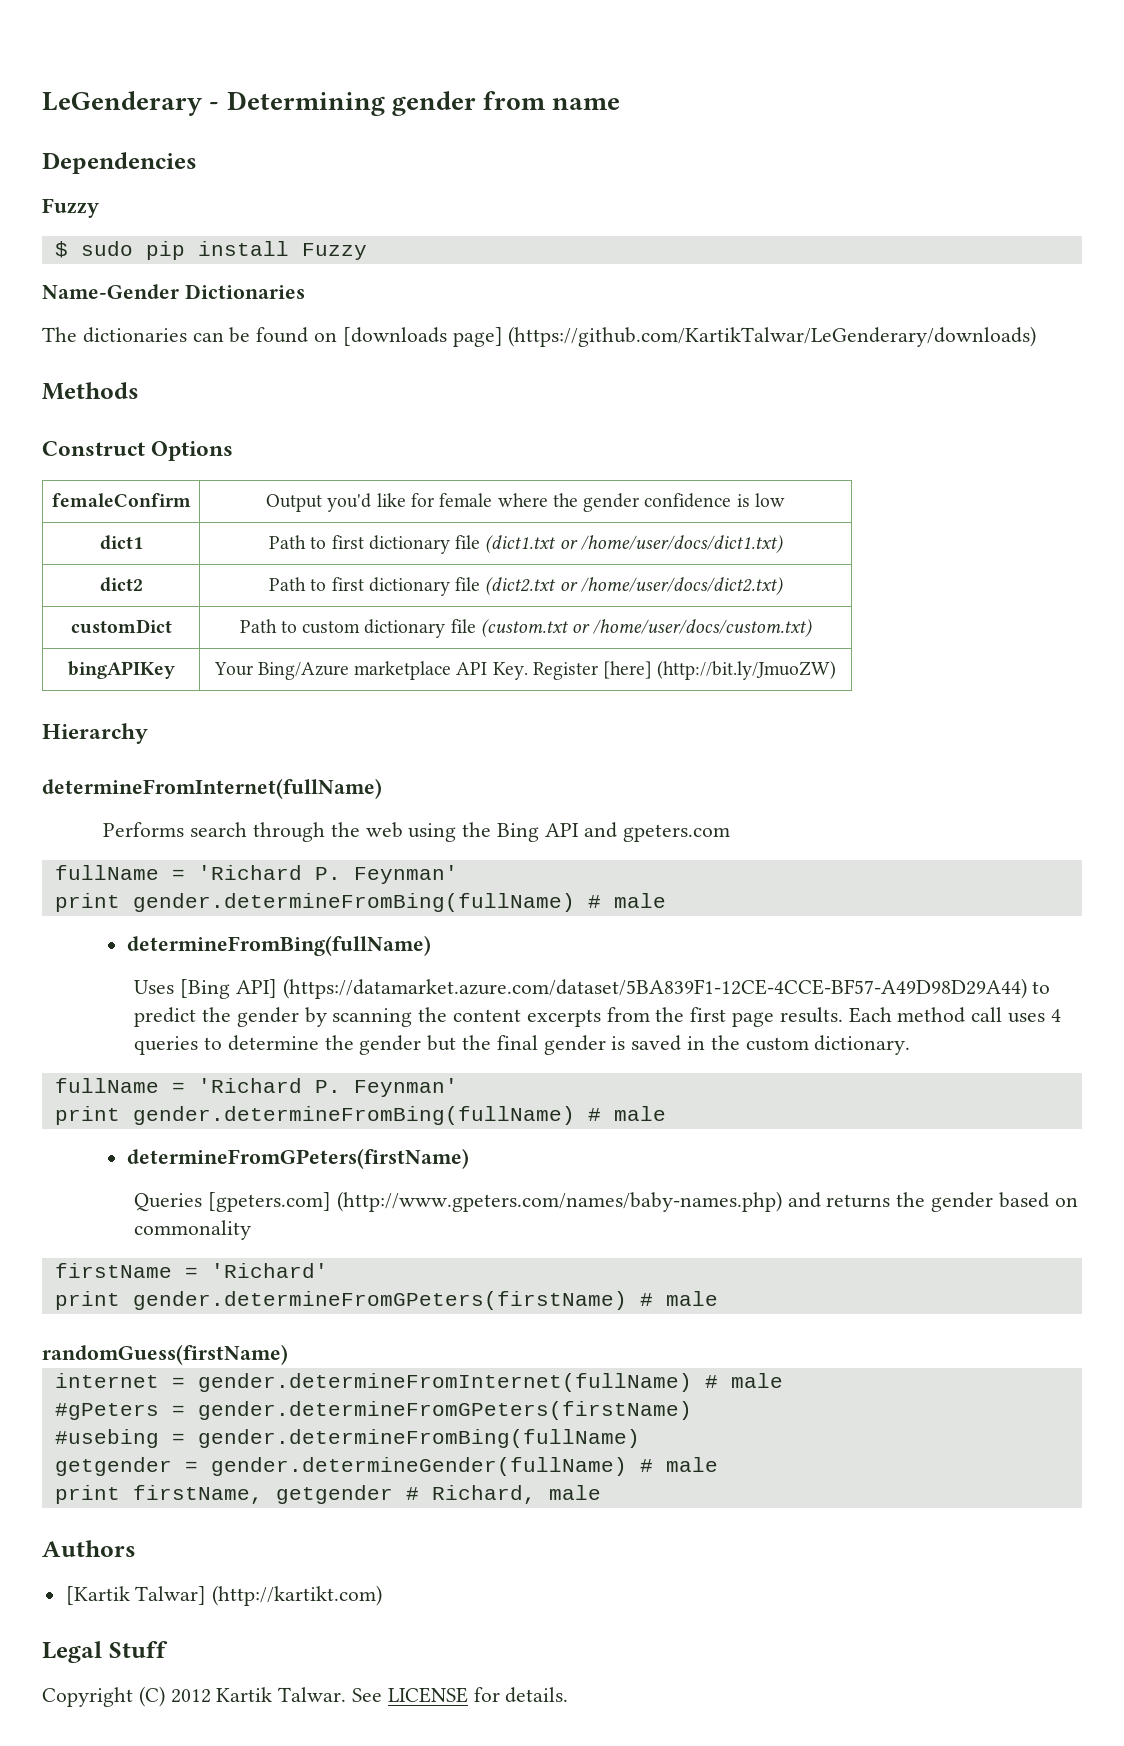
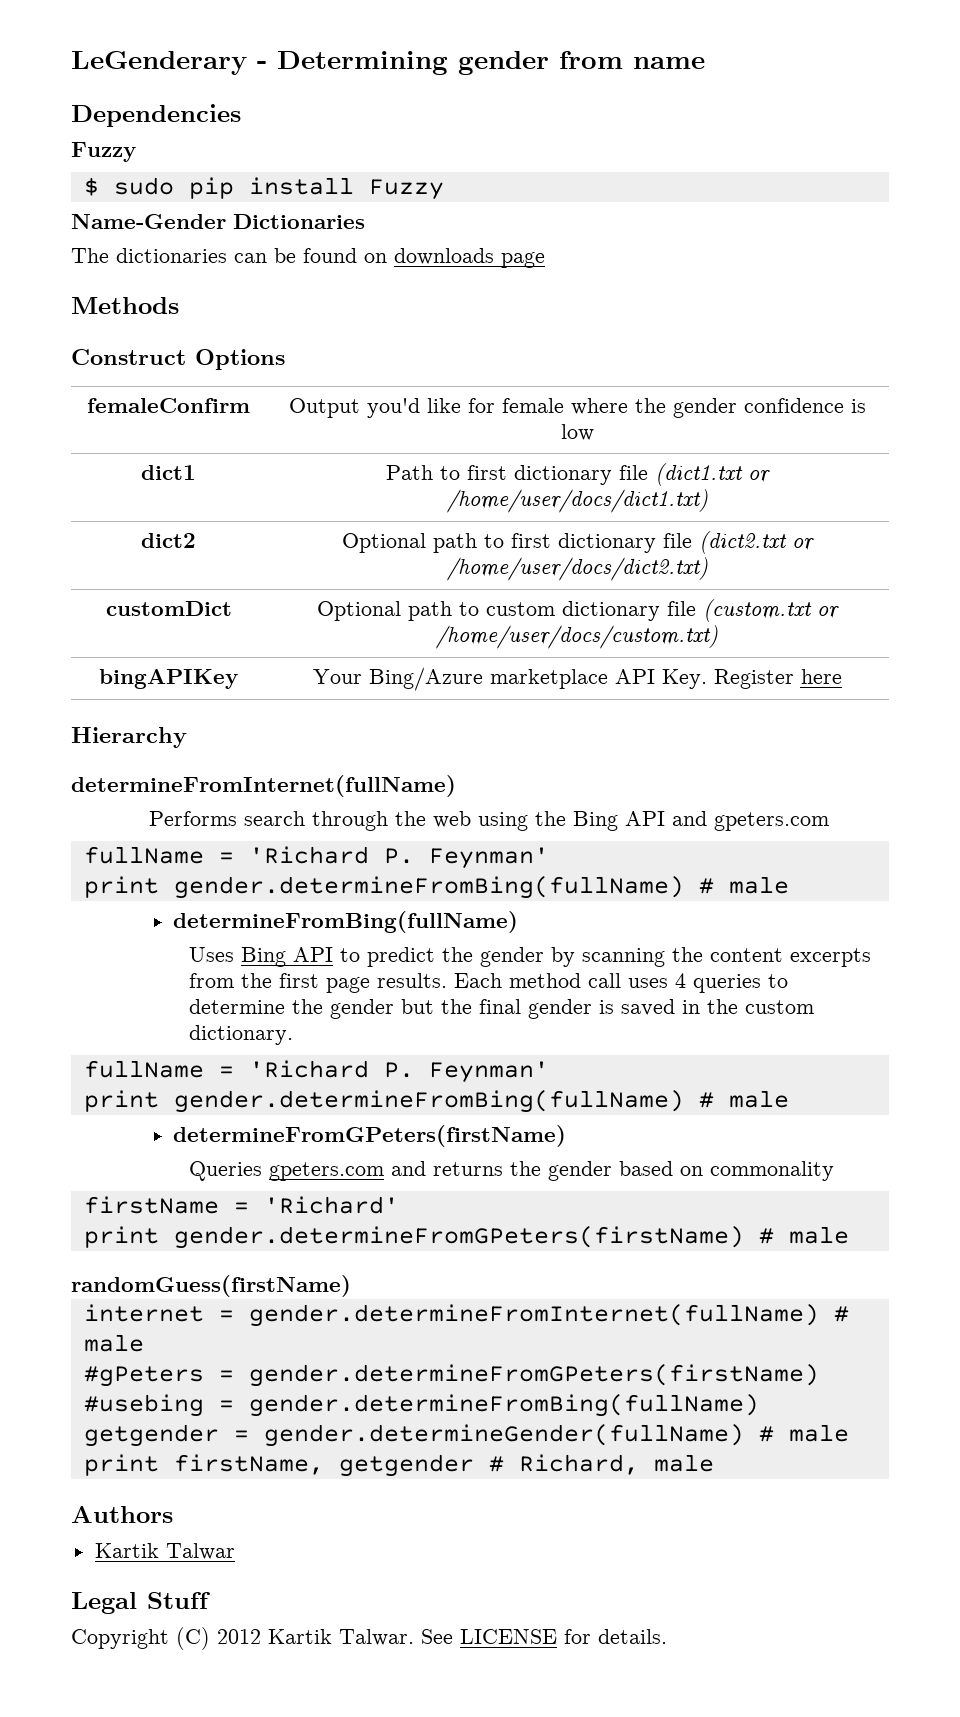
[342,326,1037,347] [downloads page] (https://github.com/KartikTalwar/LeGenderary/downloads) -> [394,248,545,268] downloads page
[269,577,307,591] Path -> [342,533,477,553] Optional path
[239,619,277,633] Path -> [317,601,452,621] Optional path
[603,661,837,680] [here] (http://bit.ly/JmuoZW) -> [800,669,842,684] here
[180,978,1027,999] [Bing API] (https://datamarket.azure.com/dataset/5BA839F1-12CE-4CCE-BF57-A49D98D29A44) -> [240,947,333,967] Bing API
[208,1191,782,1212] [gpeters.com] (http://www.gpeters.com/names/baby-names.php) -> [268,1162,384,1181] gpeters.com
[65,1585,383,1606] [Kartik Talwar] (http://kartikt.com) -> [94,1543,235,1560] Kartik Talwar

